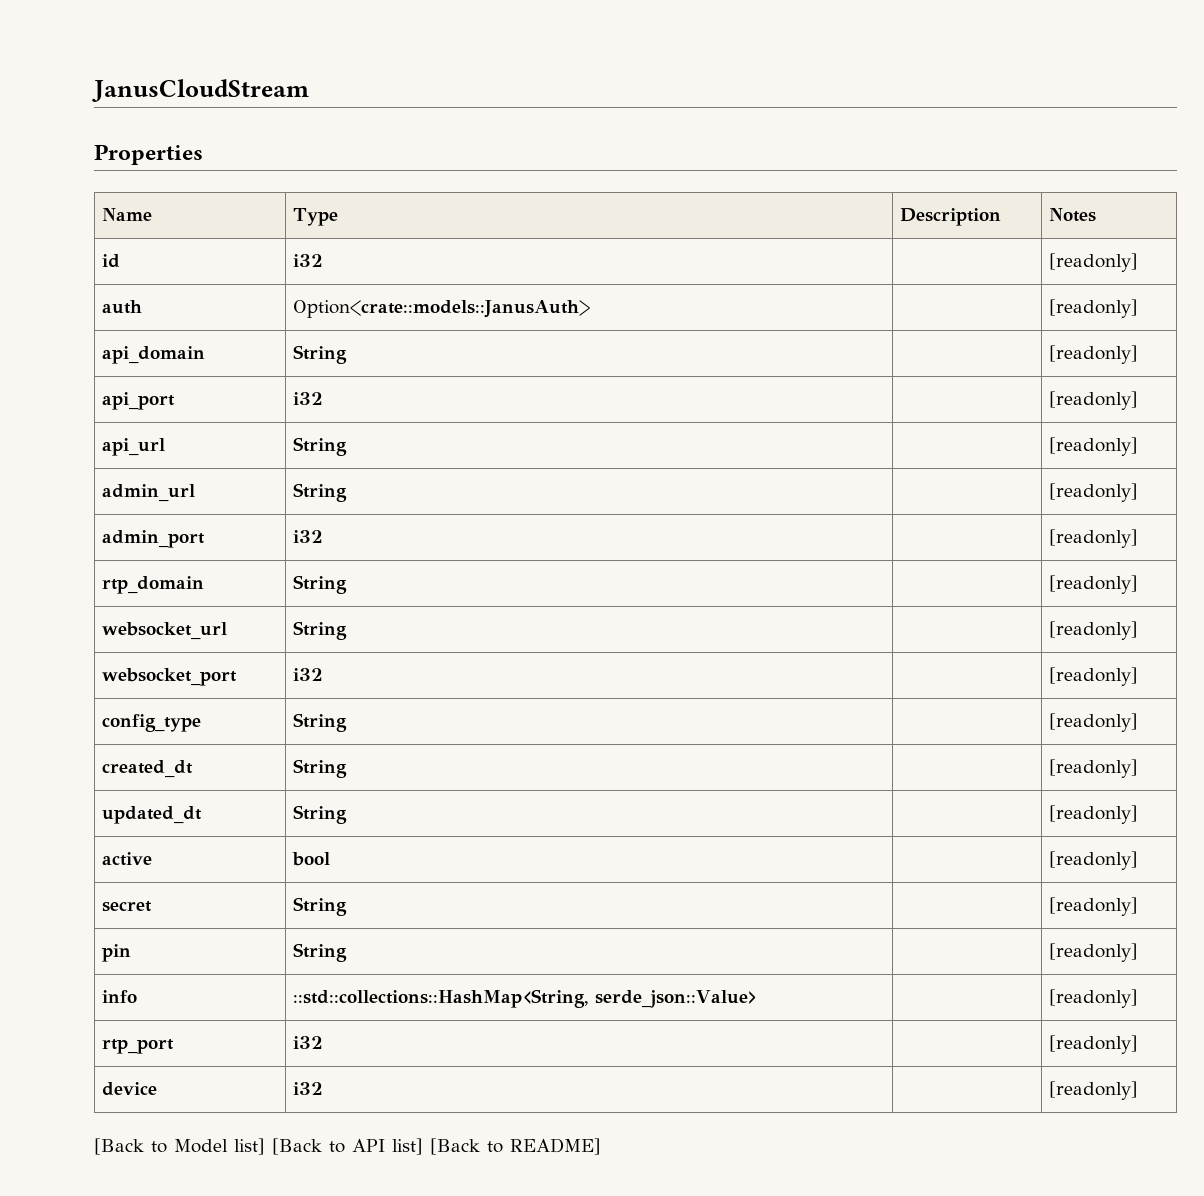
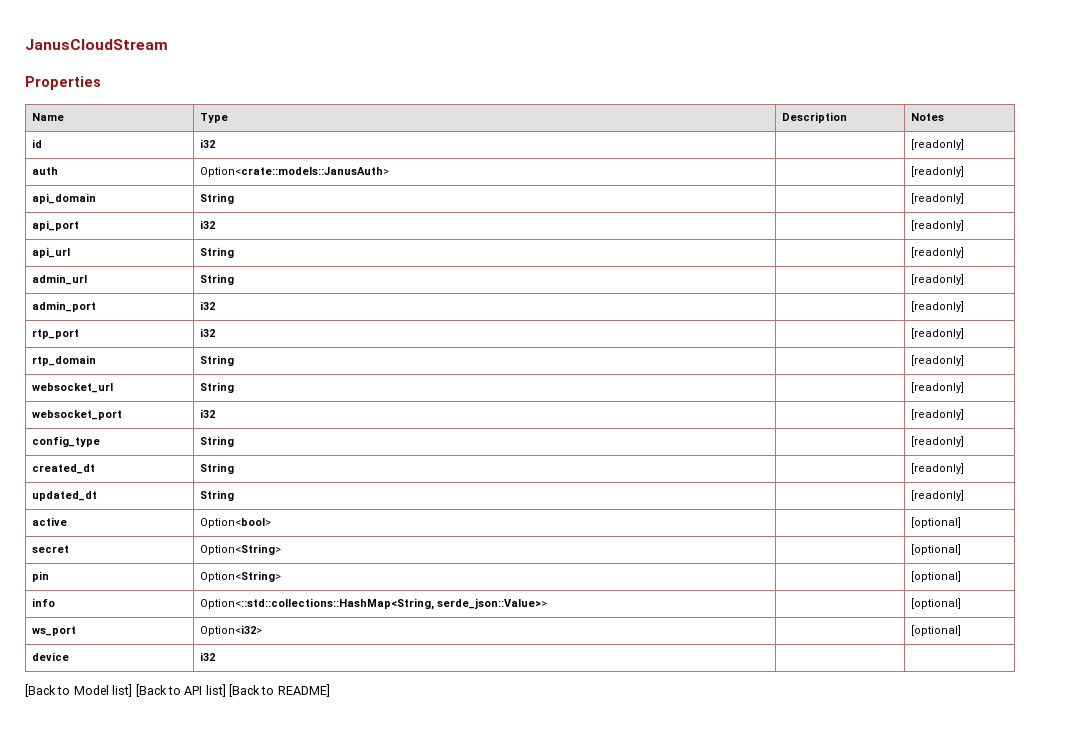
(1139, 538) none -> [32,329,80,339] [200,328,216,337] [911,328,965,339] // rtp_port | i32 | | [readonly]
[292,852,331,866] [1049,851,1139,870] bool | | [readonly] -> [200,518,272,528] [911,517,962,528] Option<bool> | | [optional]
[293,897,348,916] [1049,897,1139,916] String | | [readonly] -> [200,544,282,555] [911,544,962,555] Option<String> | | [optional]
[293,943,348,962] [1049,943,1139,962] String | | [readonly] -> [200,571,282,582] [911,571,962,582] Option<String> | | [optional]
[293,989,758,1008] [1049,989,1139,1008] [102,1039,175,1054] [293,1036,324,1049] [1049,1035,1139,1054] ::std::collections::HashMap<String, serde_json::Value> | | [readonly] // rtp_port | i32 | | [readonly] -> [200,598,548,610] [911,598,962,609] [32,626,77,636] [200,625,263,636] [911,625,962,636] Option<::std::collections::HashMap<String, serde_json::Value>> | | [optional] // ws_port | Option<i32> | | [optional]
[1049,1081,1139,1100] [readonly] -> (216, 656) none

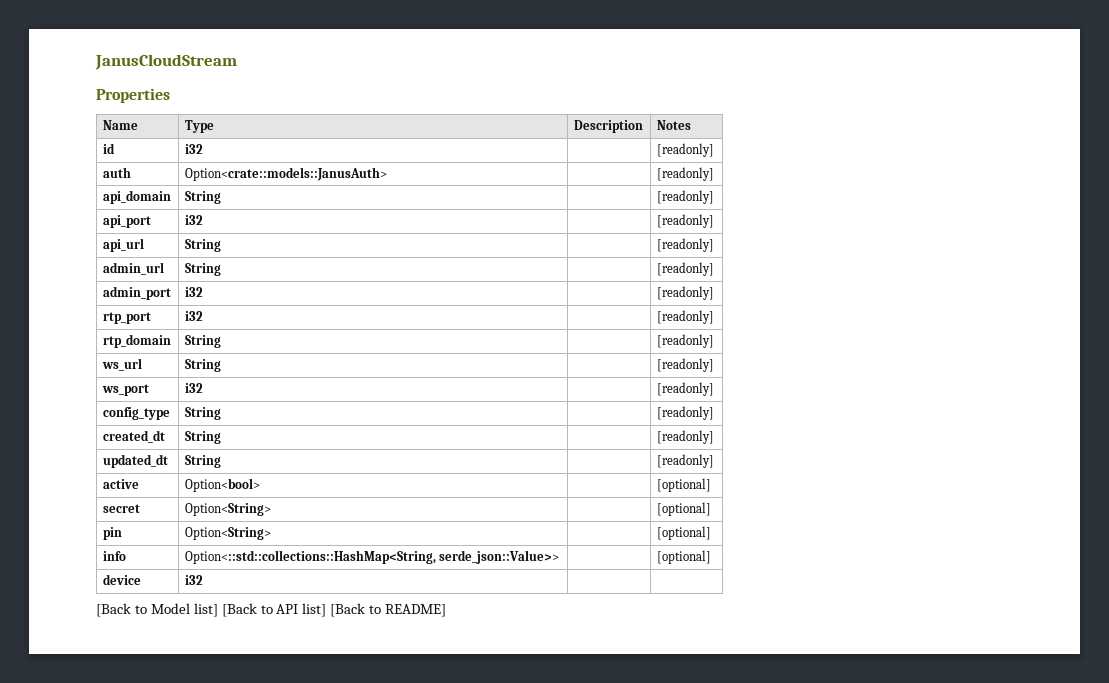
[32,383,114,393] [200,382,235,393] [911,382,965,393] [32,410,123,420] websocket_url | String | | [readonly] // websocket_port -> [101,358,142,371] [184,359,221,372] [656,358,714,372] [101,384,149,396] ws_url | String | | [readonly] // ws_port
[32,626,77,636] [200,625,263,636] [911,625,962,636] // ws_port | Option<i32> | | [optional] -> (711, 557) none

